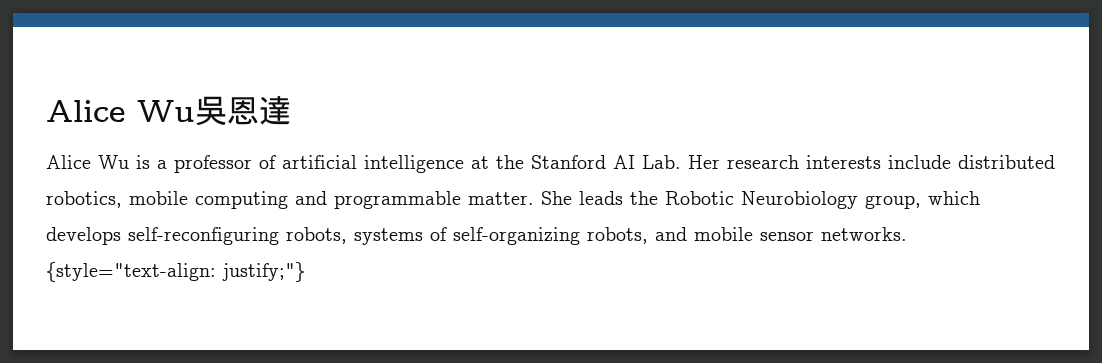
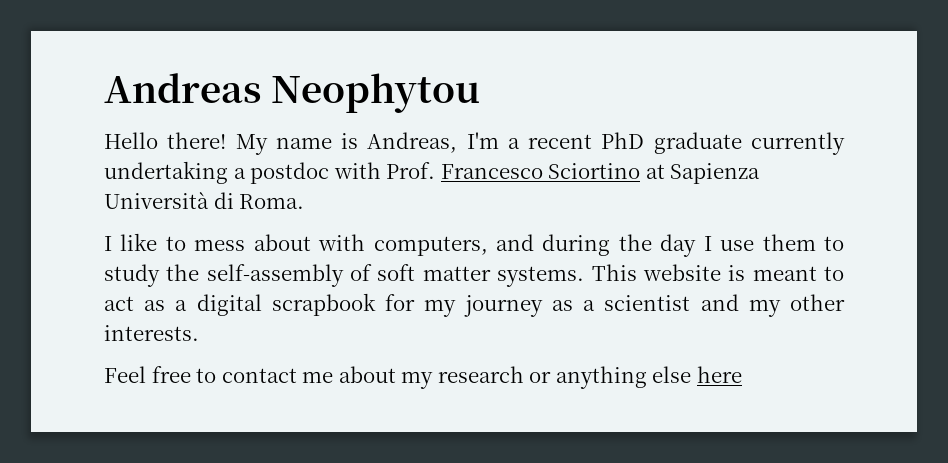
[46,96,291,126] [46,155,1055,173] [46,191,980,209] [46,227,907,245] [46,262,305,282] Alice Wu吳恩達 // Alice Wu is a professor of artificial intelligence at the Stanford AI Lab. Her research interests include distributed robotics, mobile computing and programmable matter. She leads the Robotic Neurobiology group, which develops self-reconfiguring robots, systems of self-organizing robots, and mobile sensor networks. {style="text-align: justify;"} -> [104,73,480,113] [104,132,845,155] [104,161,761,184] [104,192,305,209] [104,233,845,257] [104,264,845,287] [104,293,846,317] [104,325,199,341] [104,366,742,389] Andreas Neophytou // Hello there! My name is Andreas, I'm a recent PhD graduate currently undertaking a postdoc with Prof. Francesco Sciortino at Sapienza Università di Roma. // I like to mess about with computers, and during the day I use them to study the self-assembly of soft matter systems. This website is meant to act as a digital scrapbook for my journey as a scientist and my other interests. // Feel free to contact me about my research or anything else here

